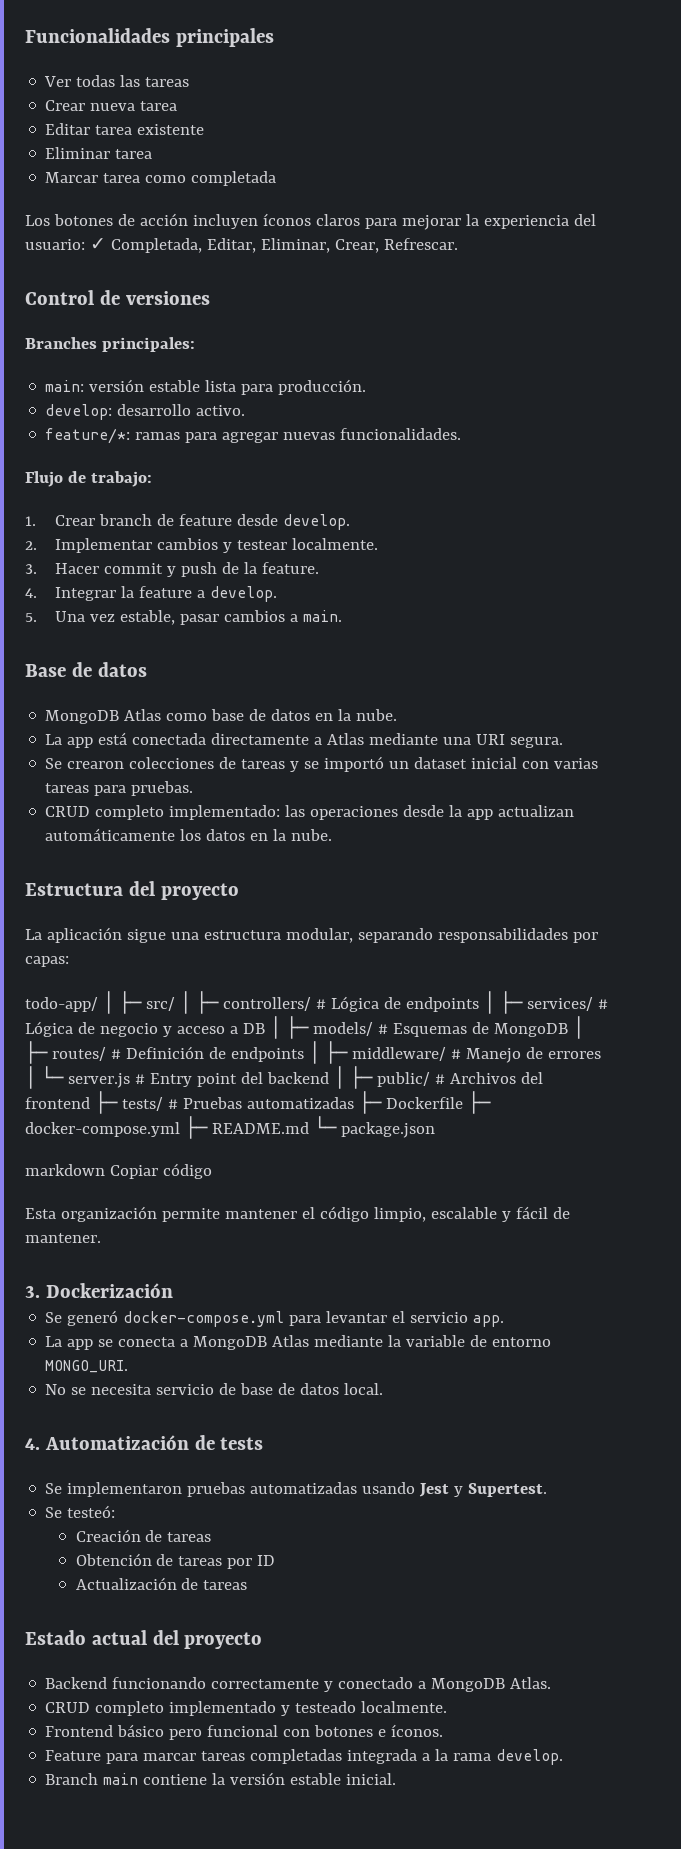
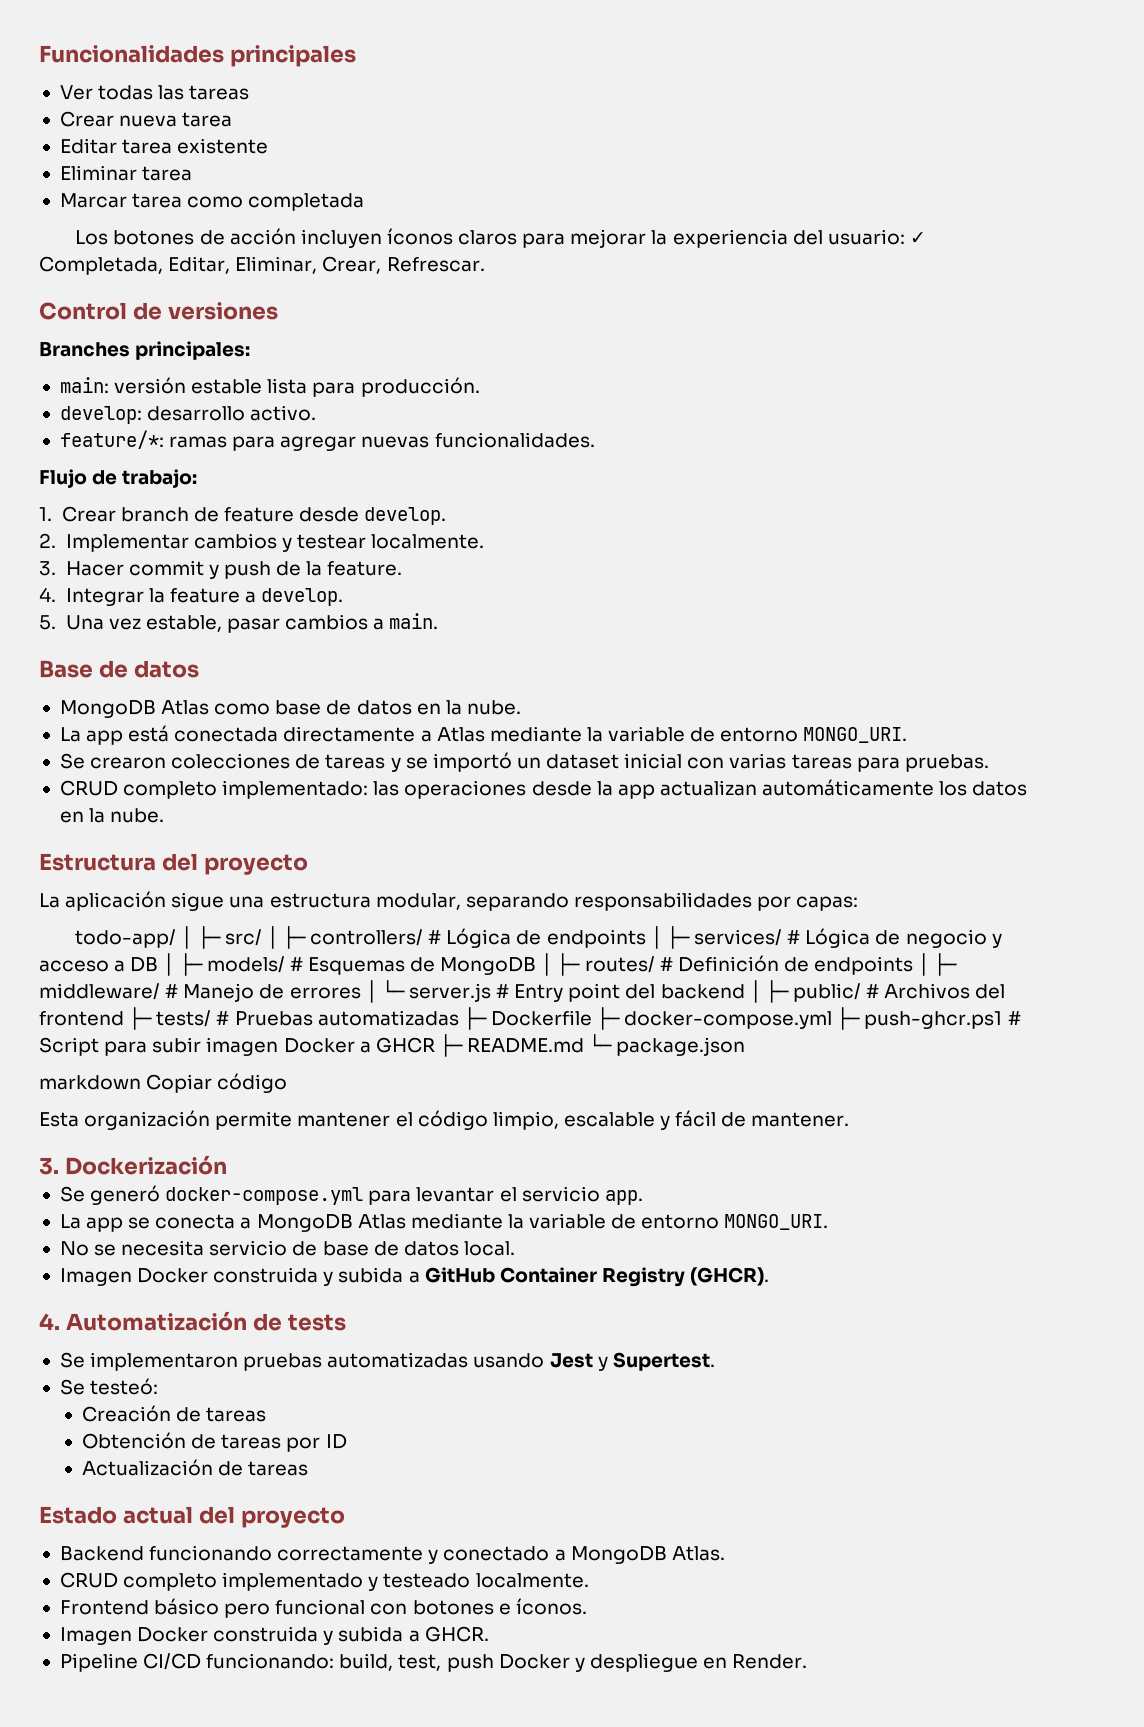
[443,734,564,748] una URI segura. -> [586,726,908,743] la variable de entorno MONGO_URI.
(208, 1127) none -> [864,1011,1021,1029] [39,1034,463,1057] push-ghcr.ps1 # Script para subir imagen Docker a GHCR ├─
(384, 1389) none -> [59,1267,770,1287] // Imagen Docker construida y subida a GitHub Container Registry (GHCR).
[45,1749,564,1765] [45,1772,397,1785] Feature para marcar tareas completadas integrada a la rama develop. // Branch main contiene la versión estable inicial. -> [59,1626,489,1645] [59,1653,808,1672] Imagen Docker construida y subida a GHCR. // Pipeline CI/CD funcionando: build, test, push Docker y despliegue en Render.

